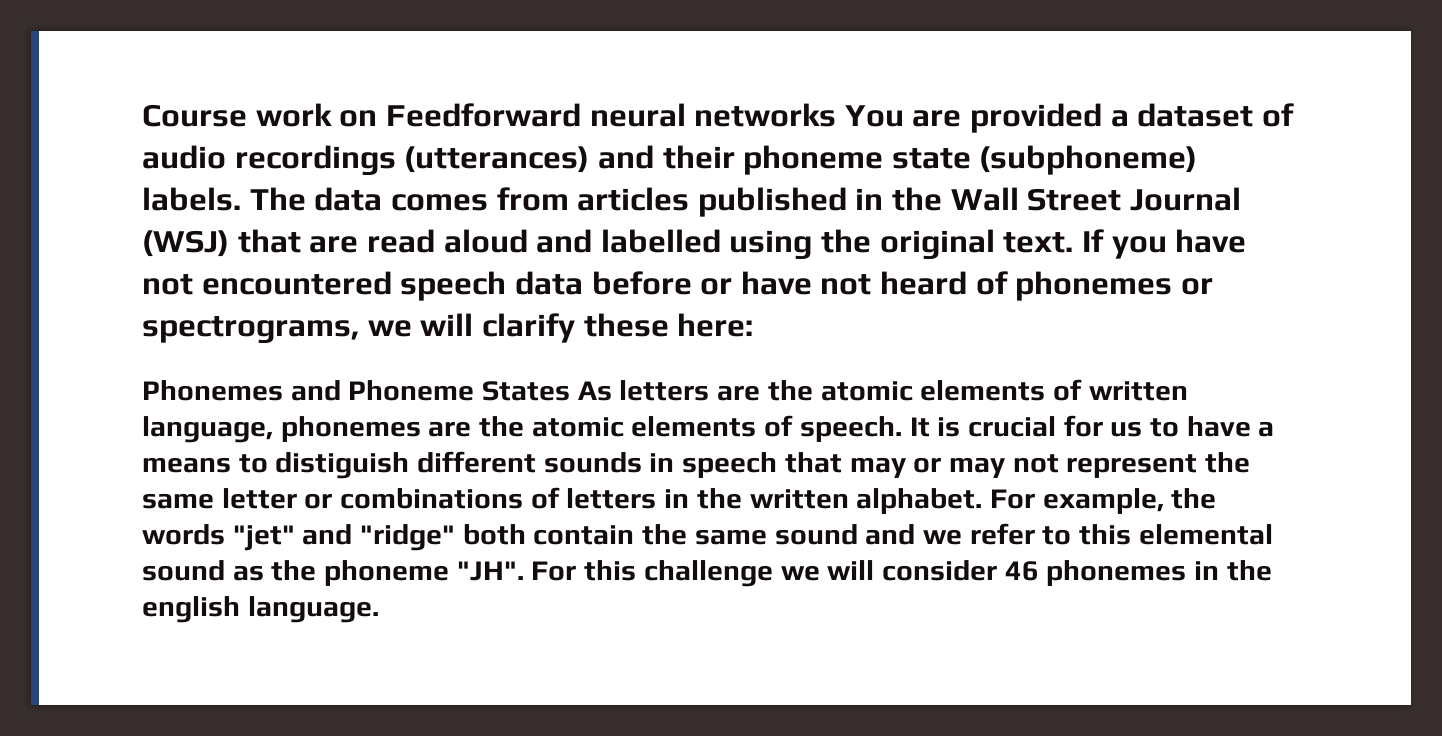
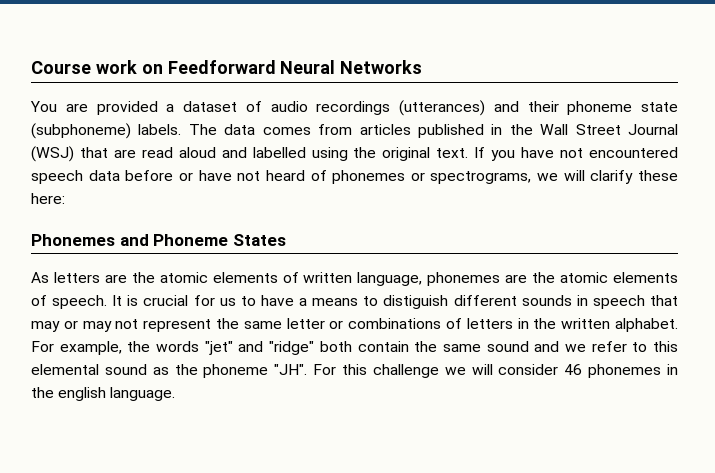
[589,103,837,127] neural networks -> [280,60,423,74] Neural Networks //
(571, 391) none -> (286, 240) //

